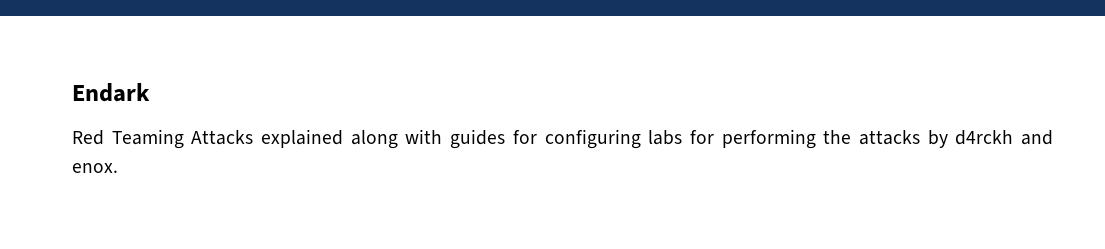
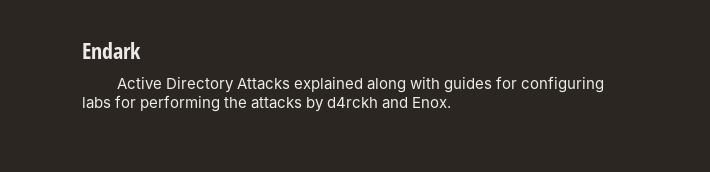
[72,129,184,149] Red Teaming -> [116,76,234,93] Active Directory
[72,163,118,173] enox. -> [412,97,452,108] Enox.

